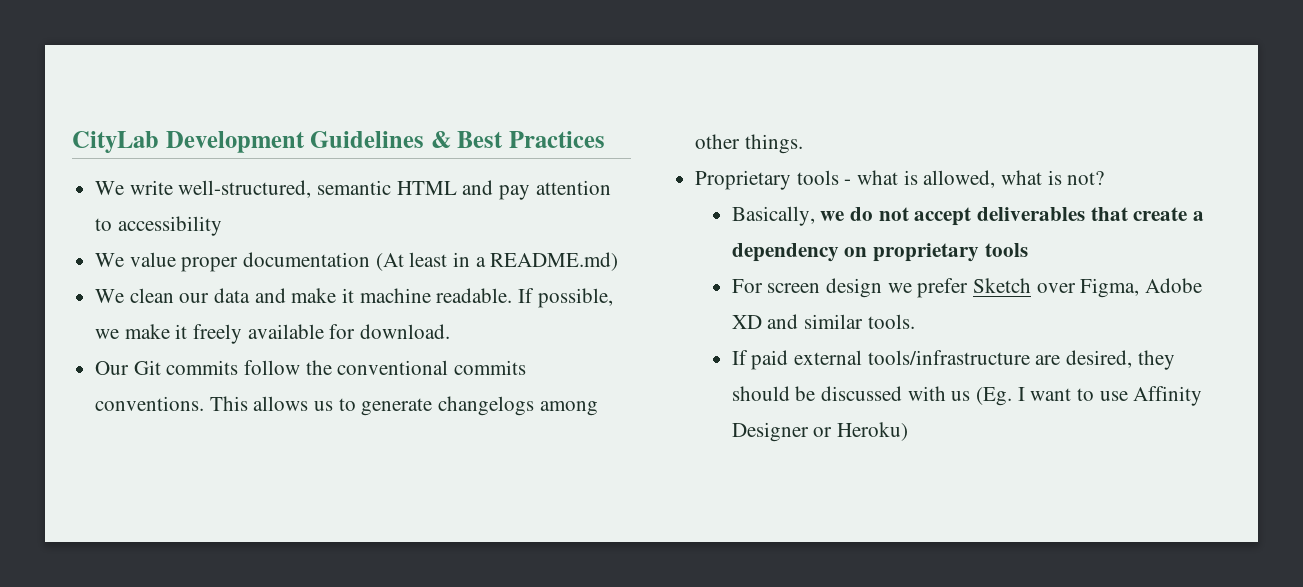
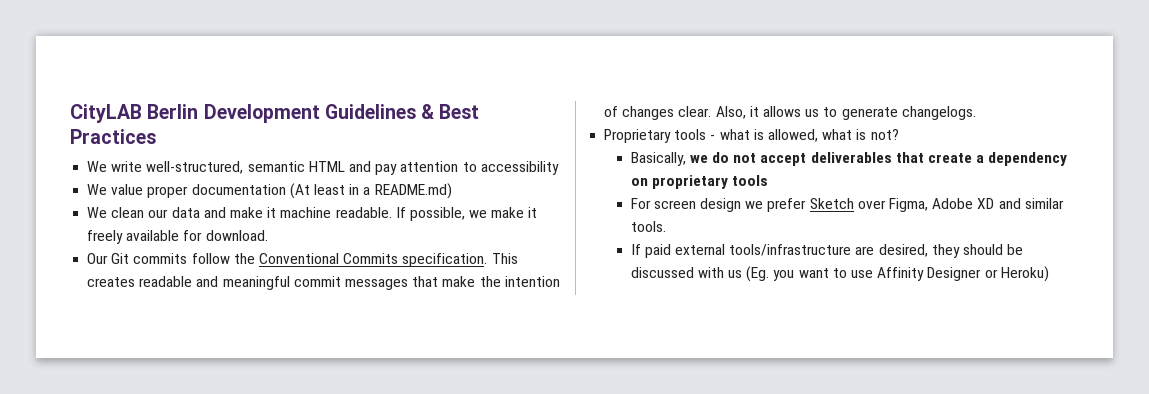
[72,131,159,153] CityLab -> [70,104,199,123] CityLAB Berlin
[337,360,527,375] [95,396,598,416] [695,134,803,154] conventional commits conventions. This allows us to generate changelogs among other things. -> [258,253,518,267] [87,276,560,290] [604,106,976,120] Conventional Commits specification. This creates readable and meaningful commit messages that make the intention of changes clear. Also, it allows us to generate changelogs.
[1017,387,1025,401] I -> [773,270,795,281] you

